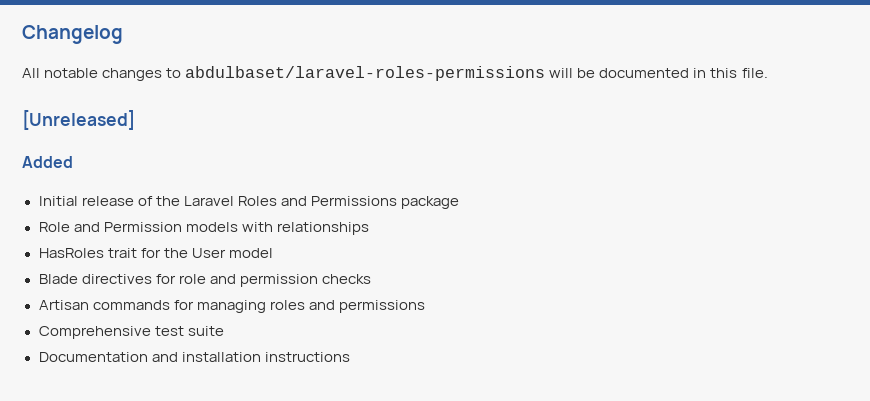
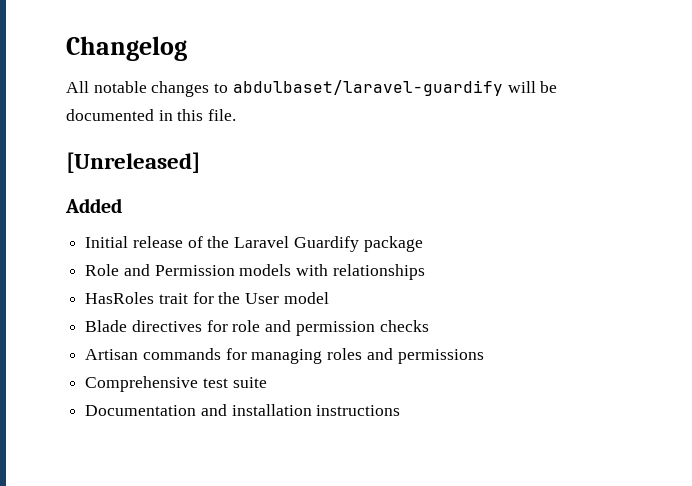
[185,66,546,81] abdulbaset/laravel-roles-permissions -> [232,80,503,96] abdulbaset/laravel-guardify
[237,196,397,206] Roles and Permissions -> [293,236,359,252] Guardify

